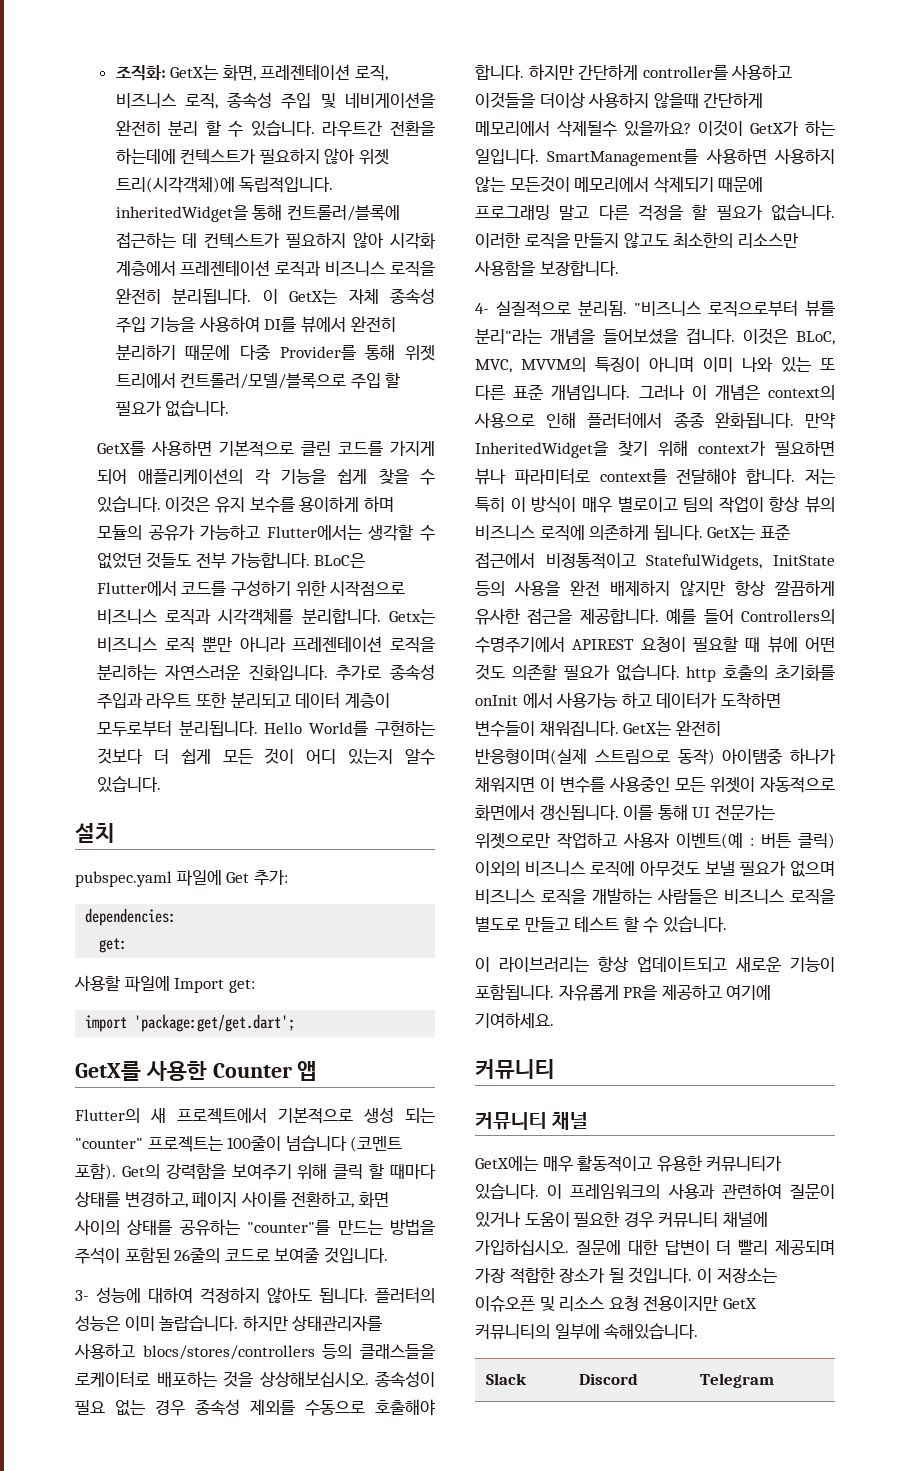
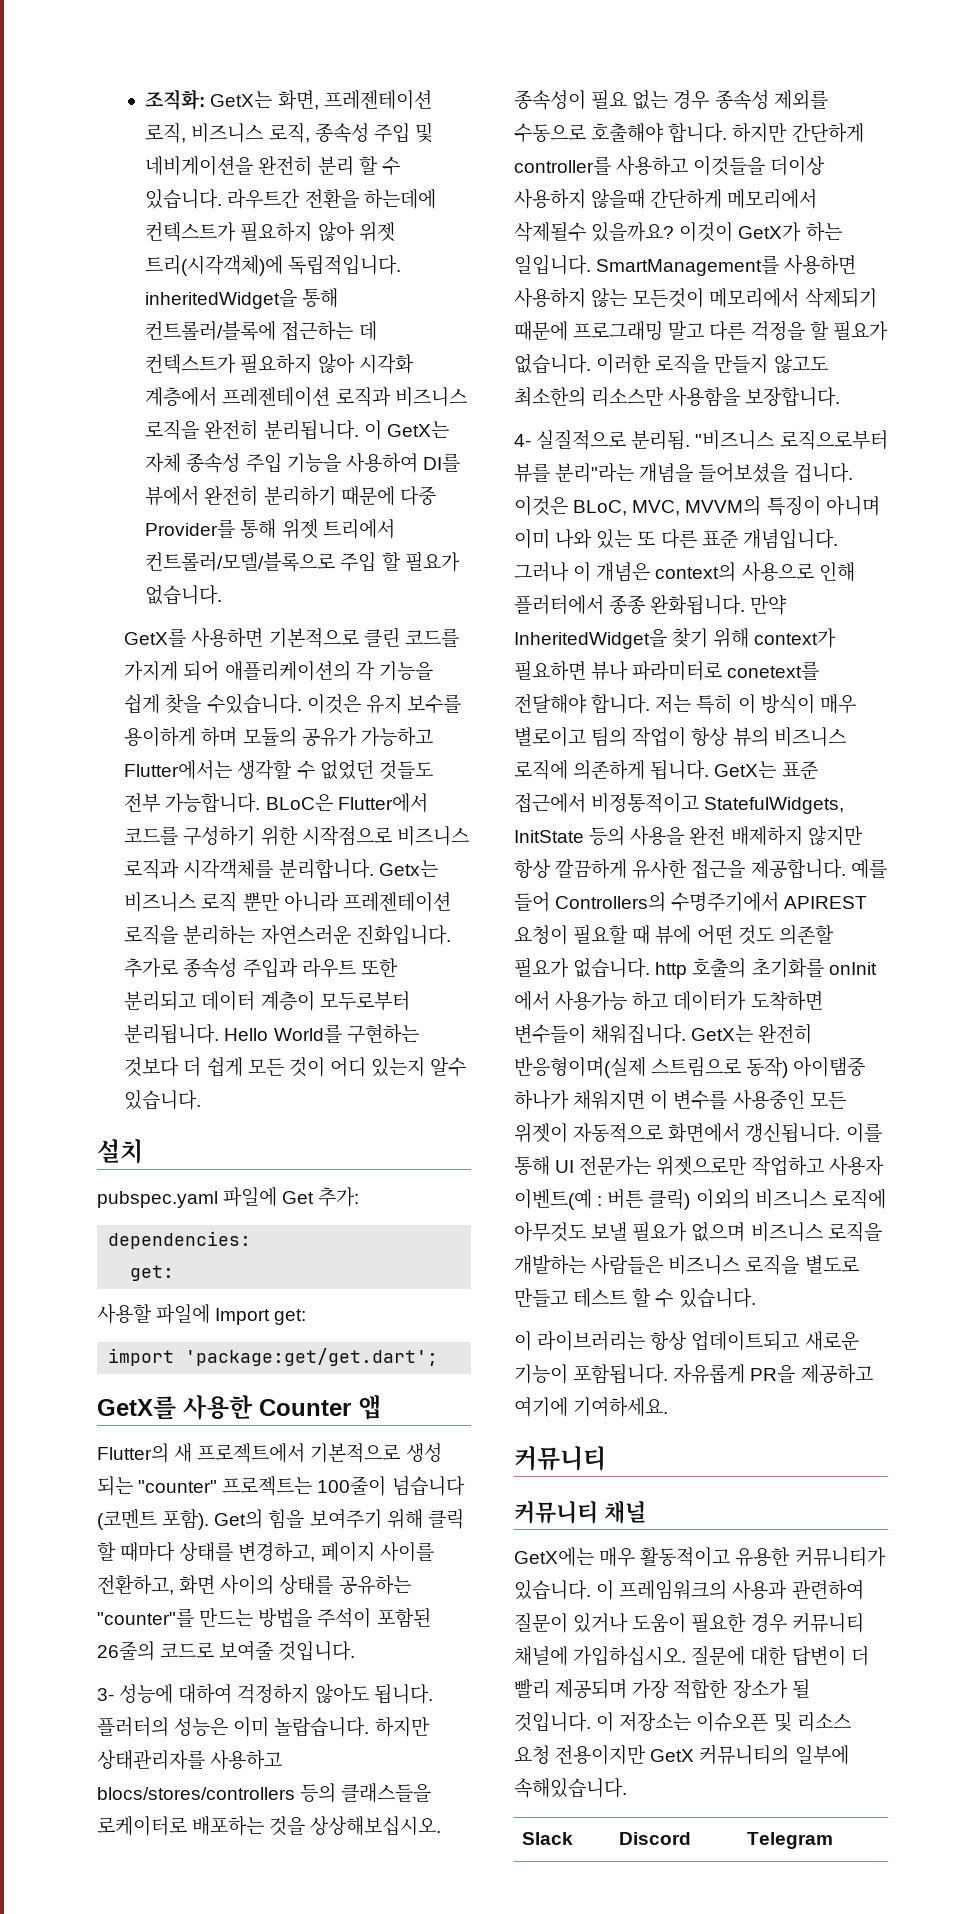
[419,469,435,485] [96,496,161,512] 수 있습니다. -> [206,694,302,714] 수있습니다.
[165,1163,226,1179] 강력함을 -> [268,1509,305,1529] 힘을
[599,469,667,484] context를 -> [727,661,820,680] conetext를

